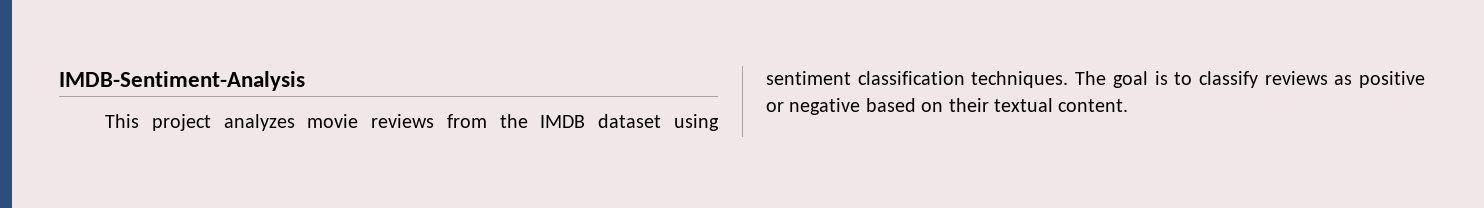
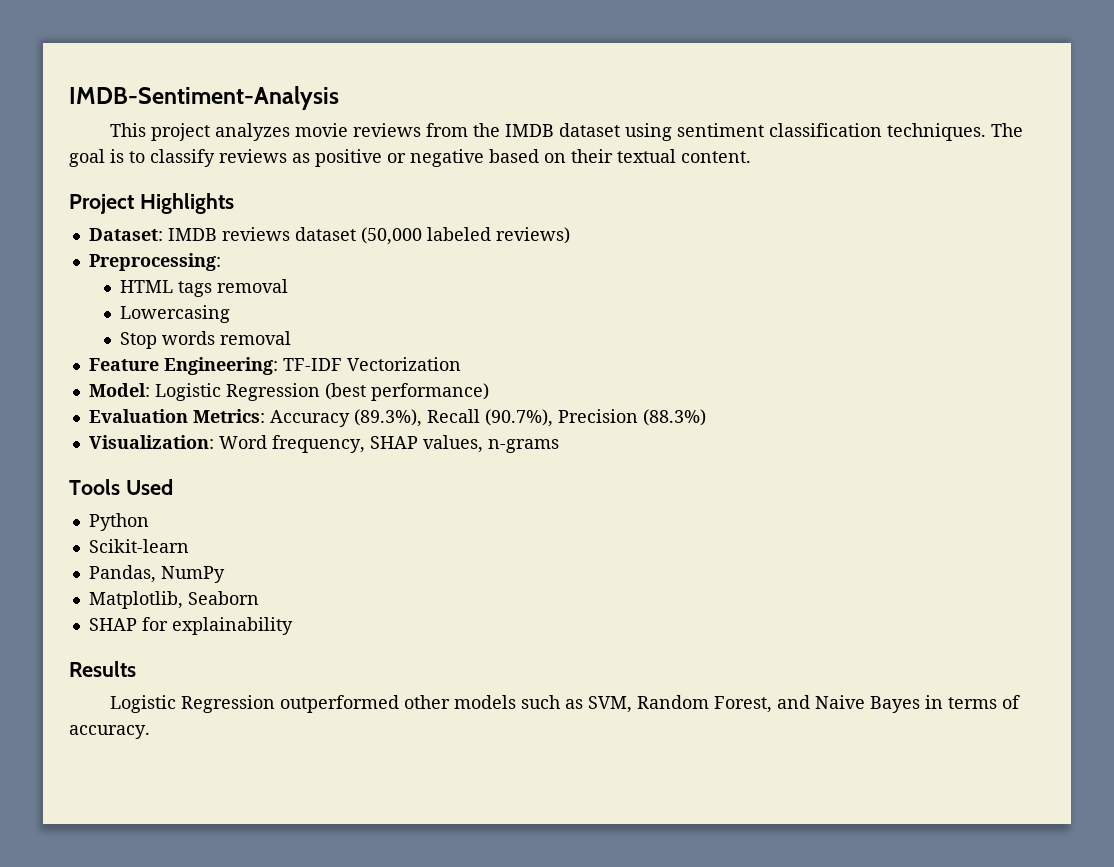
(1129, 105) none -> [69,193,234,214] [88,227,570,245] [88,253,221,271] [120,279,289,297] [120,305,231,323] [120,331,292,349] [88,357,461,375] [88,383,489,401] [88,409,706,427] [88,435,559,453] [69,479,173,495] [88,513,149,531] [88,539,189,553] [88,565,225,583] [88,591,259,609] [88,617,293,635] [69,661,136,677] [109,695,1020,713] [69,725,150,739] // Project Highlights // Dataset: IMDB reviews dataset (50,000 labeled reviews) // Preprocessing: // HTML tags removal // Lowercasing // Stop words removal // Feature Engineering: TF-IDF Vectorization // Model: Logistic Regression (best performance) // Evaluation Metrics: Accuracy (89.3%), Recall (90.7%), Precision (88.3%) // Visualization: Word frequency, SHAP values, n-grams // Tools Used // Python // Scikit-learn // Pandas, NumPy // Matplotlib, Seaborn // SHAP for explainability // Results // Logistic Regression outperformed other models such as SVM, Random Forest, and Naive Bayes in terms of accuracy.

